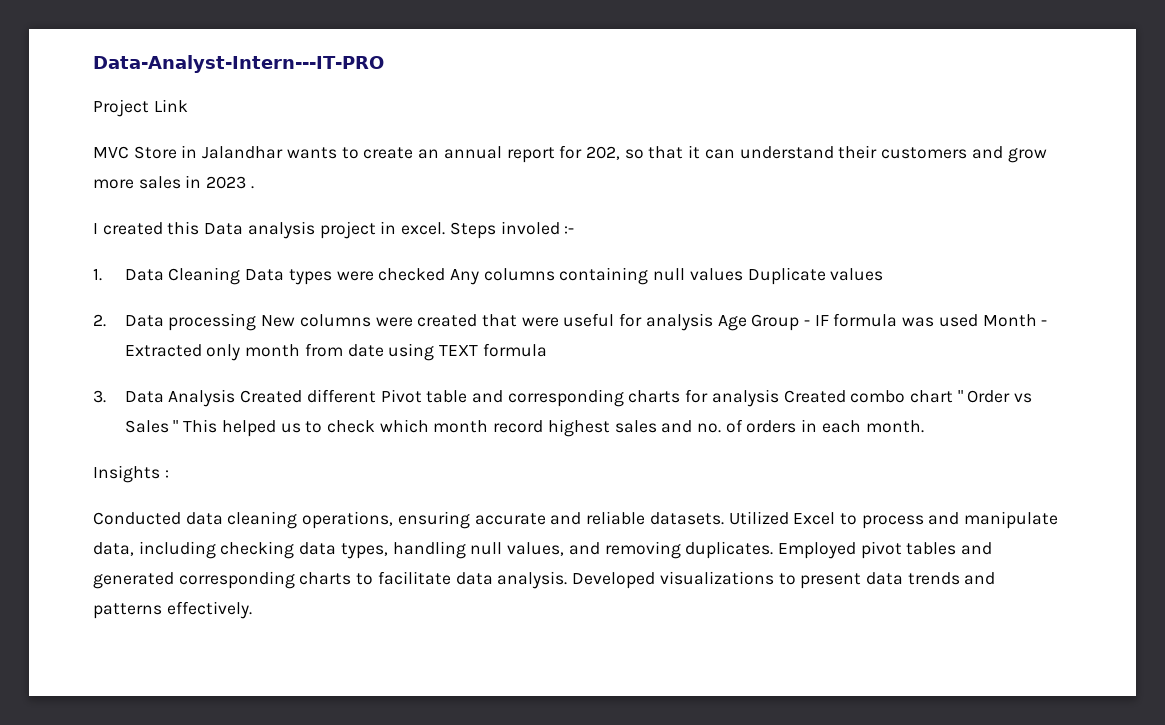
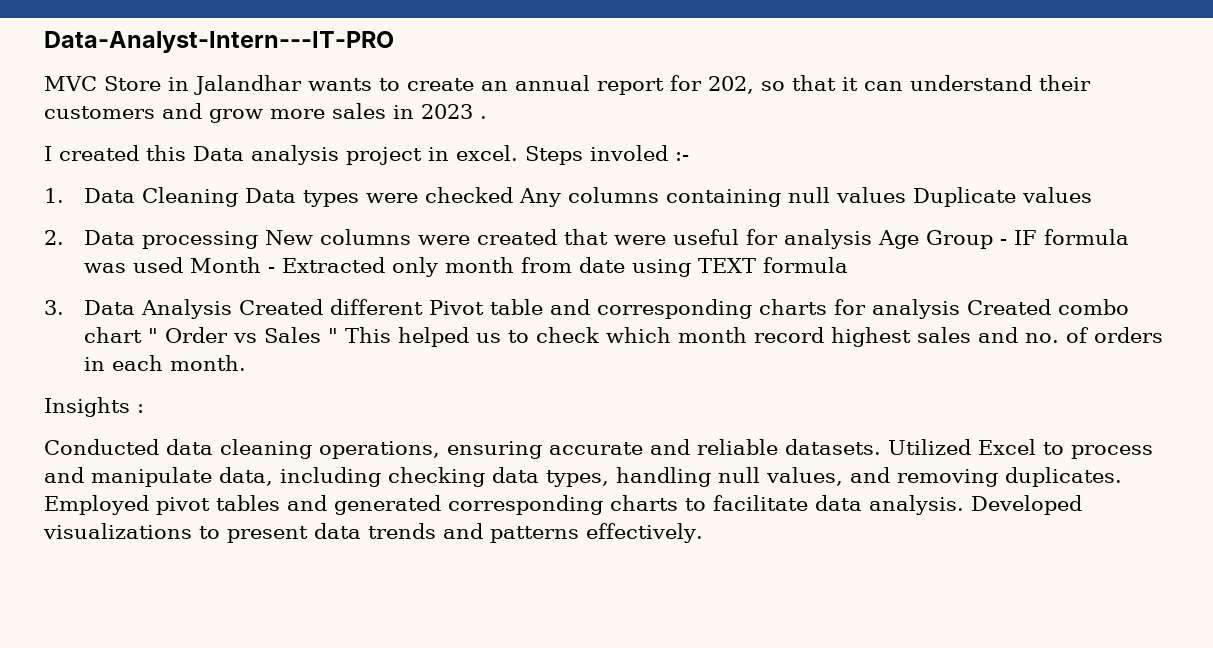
[93,99,188,117] // Project Link -> (394, 42) none

